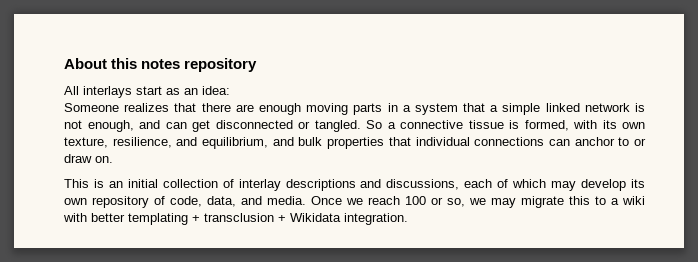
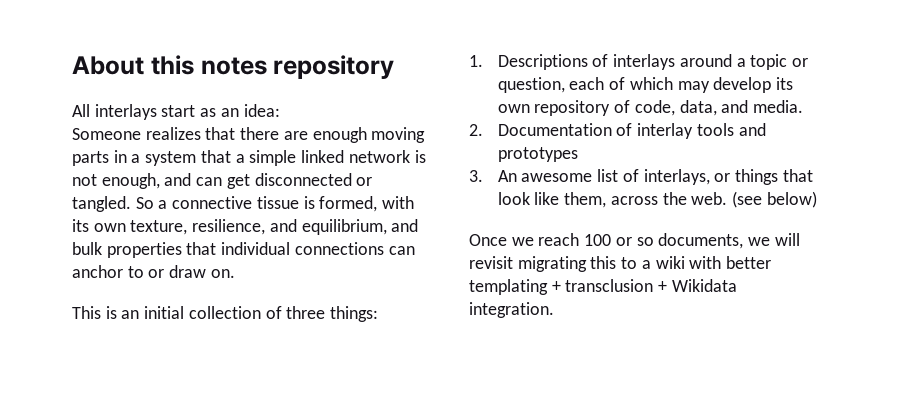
[238,179,460,191] interlay descriptions and discussions, -> [286,306,379,322] [469,54,809,70] [497,77,565,93] three things: // 1. Descriptions of interlays around a topic or question,
(306, 200) none -> [469,123,766,139] [497,147,578,162] [469,169,813,185] [497,191,817,208] // 2. Documentation of interlay tools and prototypes // 3. An awesome list of interlays, or things that look like them, across the web. (see below) //
[447,196,564,208] so, we may migrate -> [636,233,800,249] [469,256,587,272] so documents, we will revisit migrating

